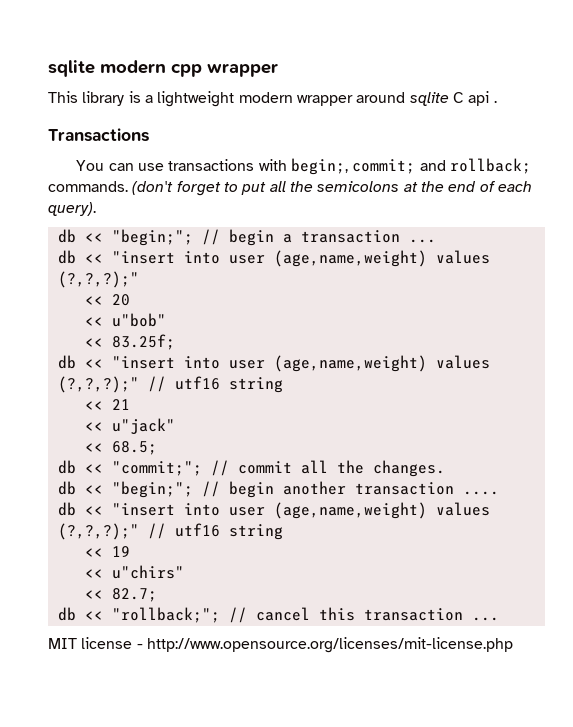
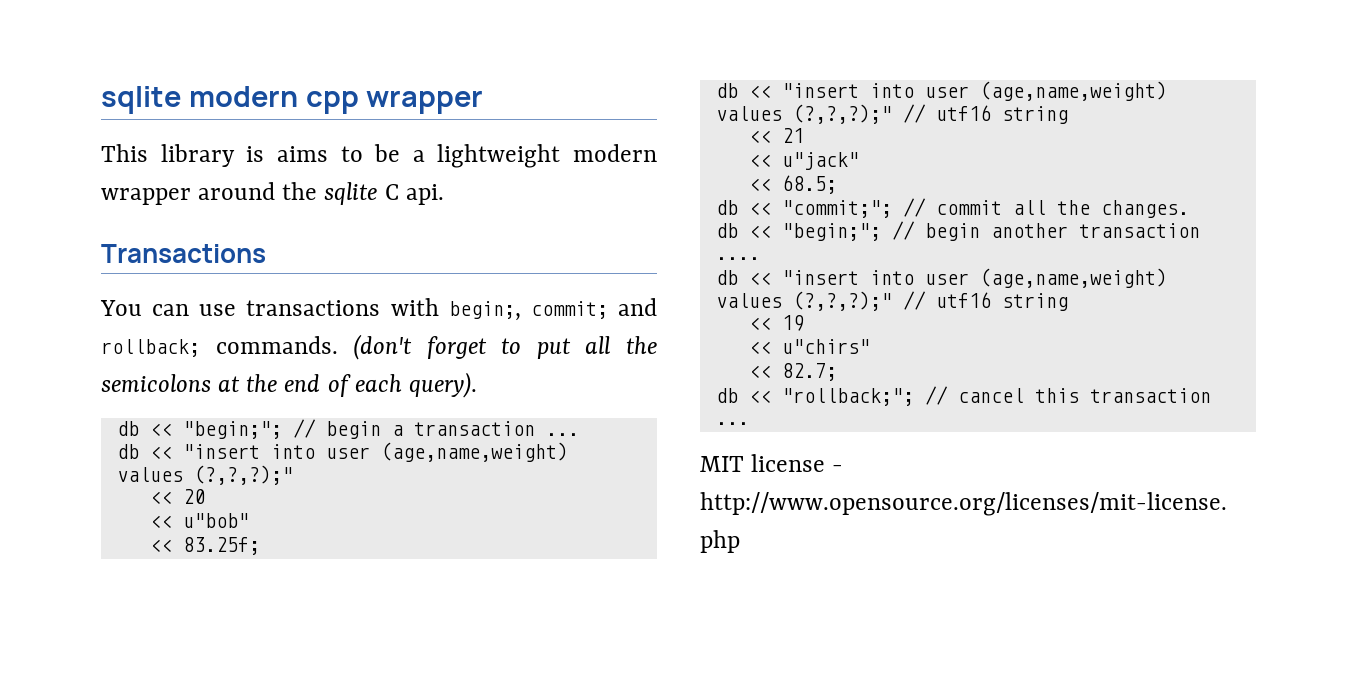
(141, 97) none -> [276,144,401,162] aims to be
(406, 97) none -> [282,182,318,200] the
[468,91,497,106] api . -> [405,184,444,205] api.

